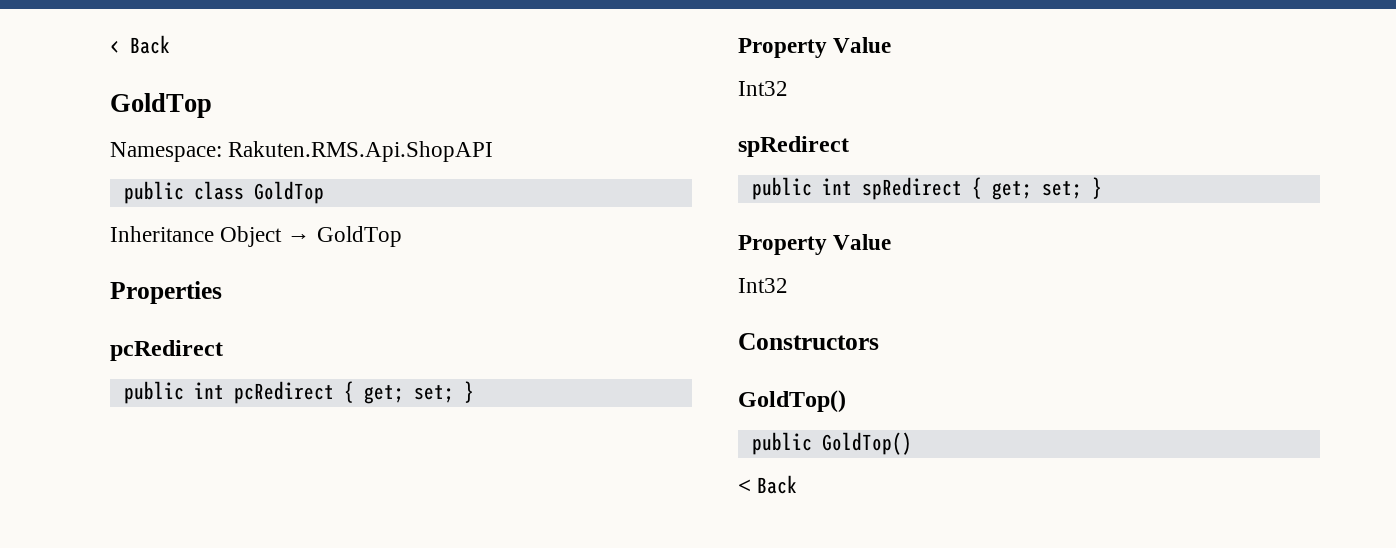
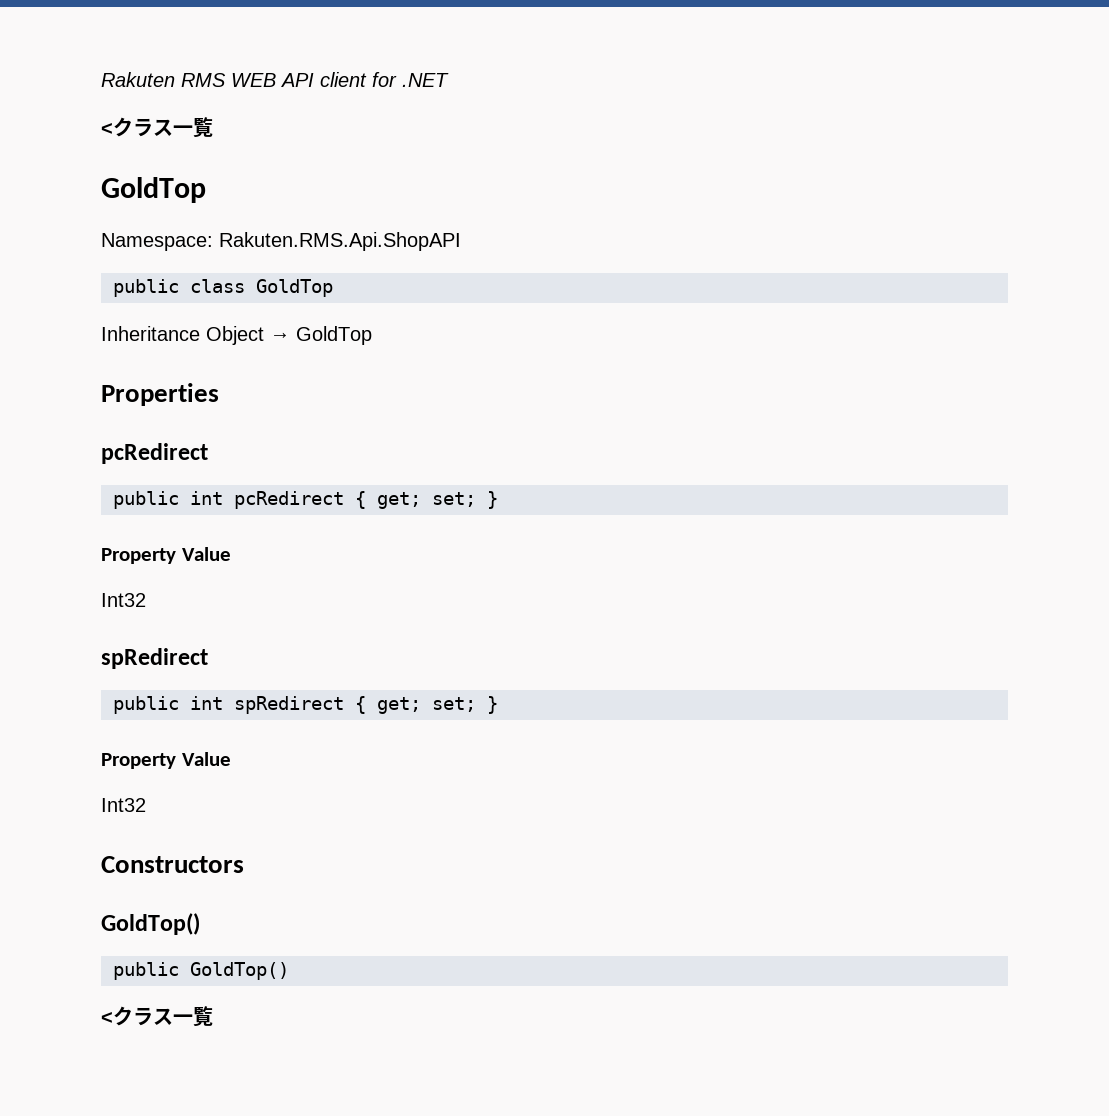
[110,35,170,54] < Back -> [101,72,449,87] [101,117,213,138] Rakuten RMS WEB API client for .NET // <クラス一覧
[757,475,798,494] Back -> [113,1006,213,1027] クラス一覧

